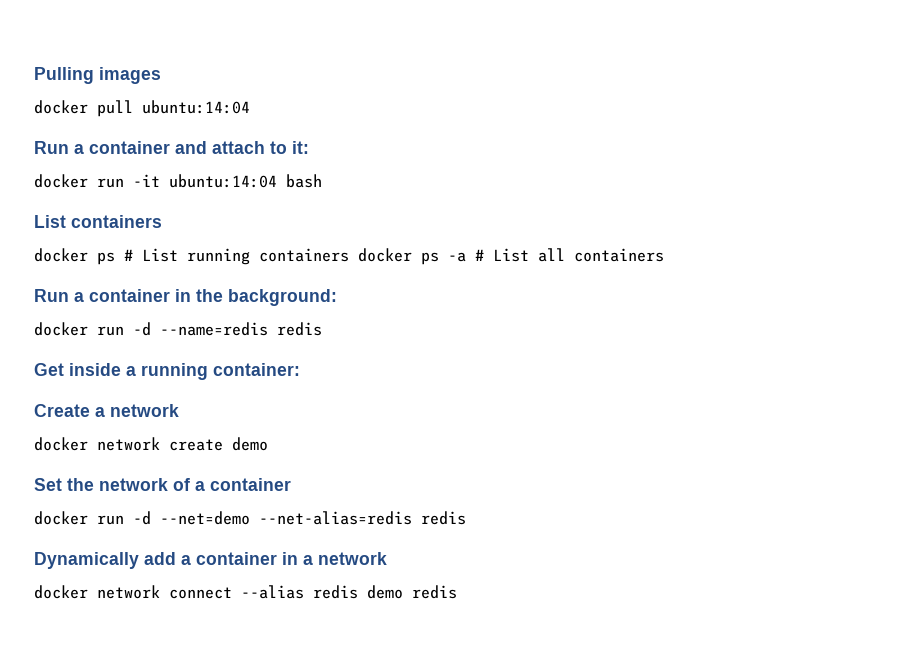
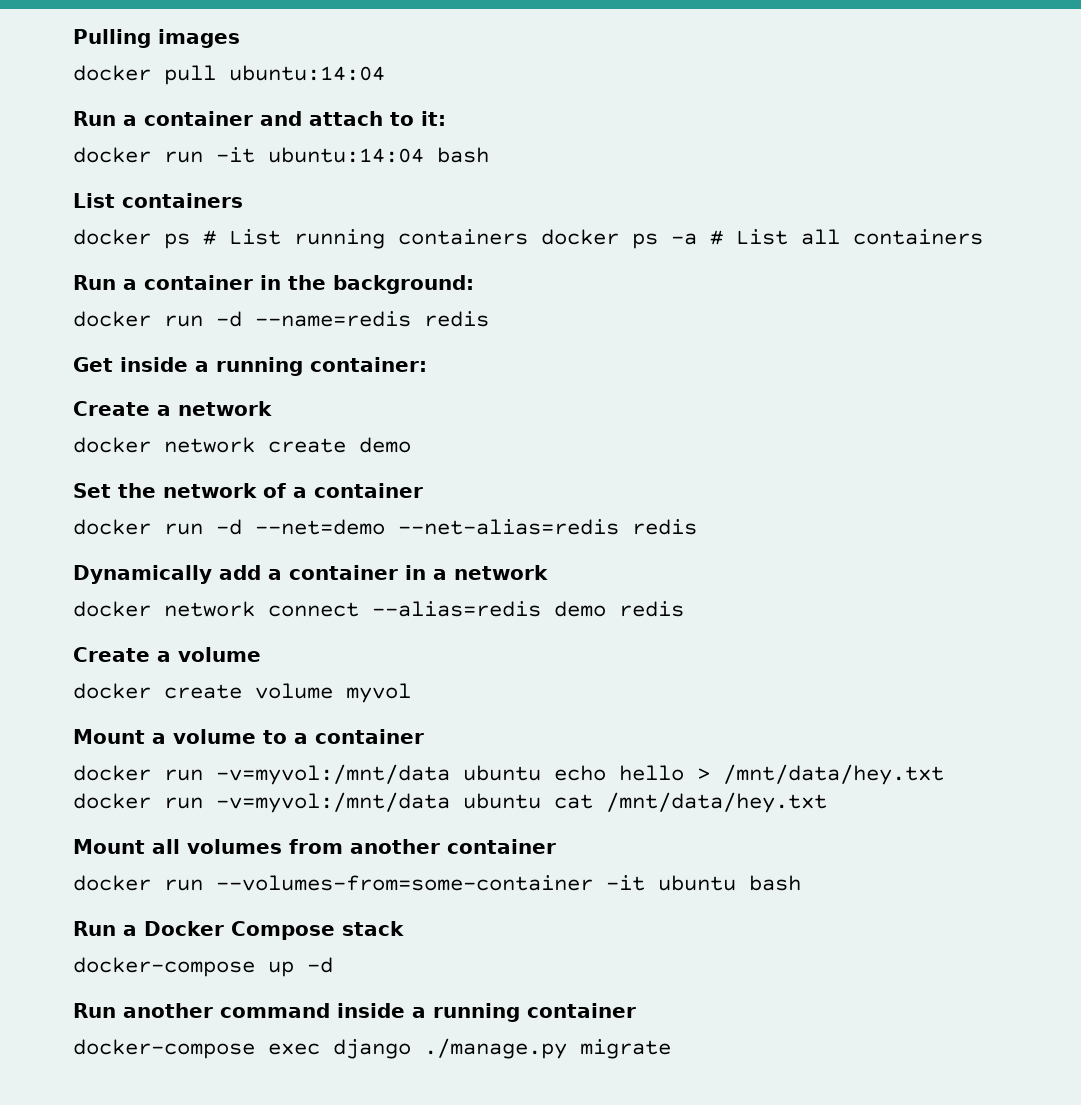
[241,585,358,599] --alias redis -> [372,601,541,617] --alias=redis
(457, 592) none -> [73,647,261,662] [73,683,411,703] [73,729,424,744] [73,764,944,785] [73,792,827,813] [73,839,556,854] [73,875,801,891] [73,921,404,940] [73,957,333,977] [73,1003,636,1022] [73,1038,671,1059] // Create a volume // docker create volume myvol // Mount a volume to a container // docker run -v=myvol:/mnt/data ubuntu echo hello > /mnt/data/hey.txt docker run -v=myvol:/mnt/data ubuntu cat /mnt/data/hey.txt // Mount all volumes from another container // docker run --volumes-from=some-container -it ubuntu bash // Run a Docker Compose stack // docker-compose up -d // Run another command inside a running container // docker-compose exec django ./manage.py migrate

